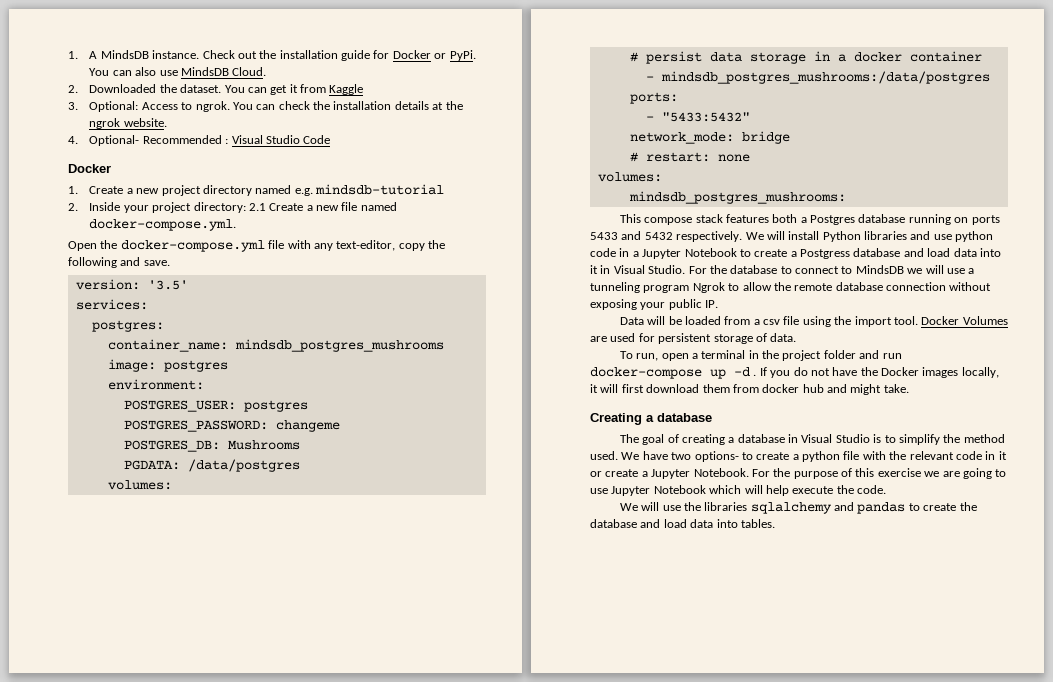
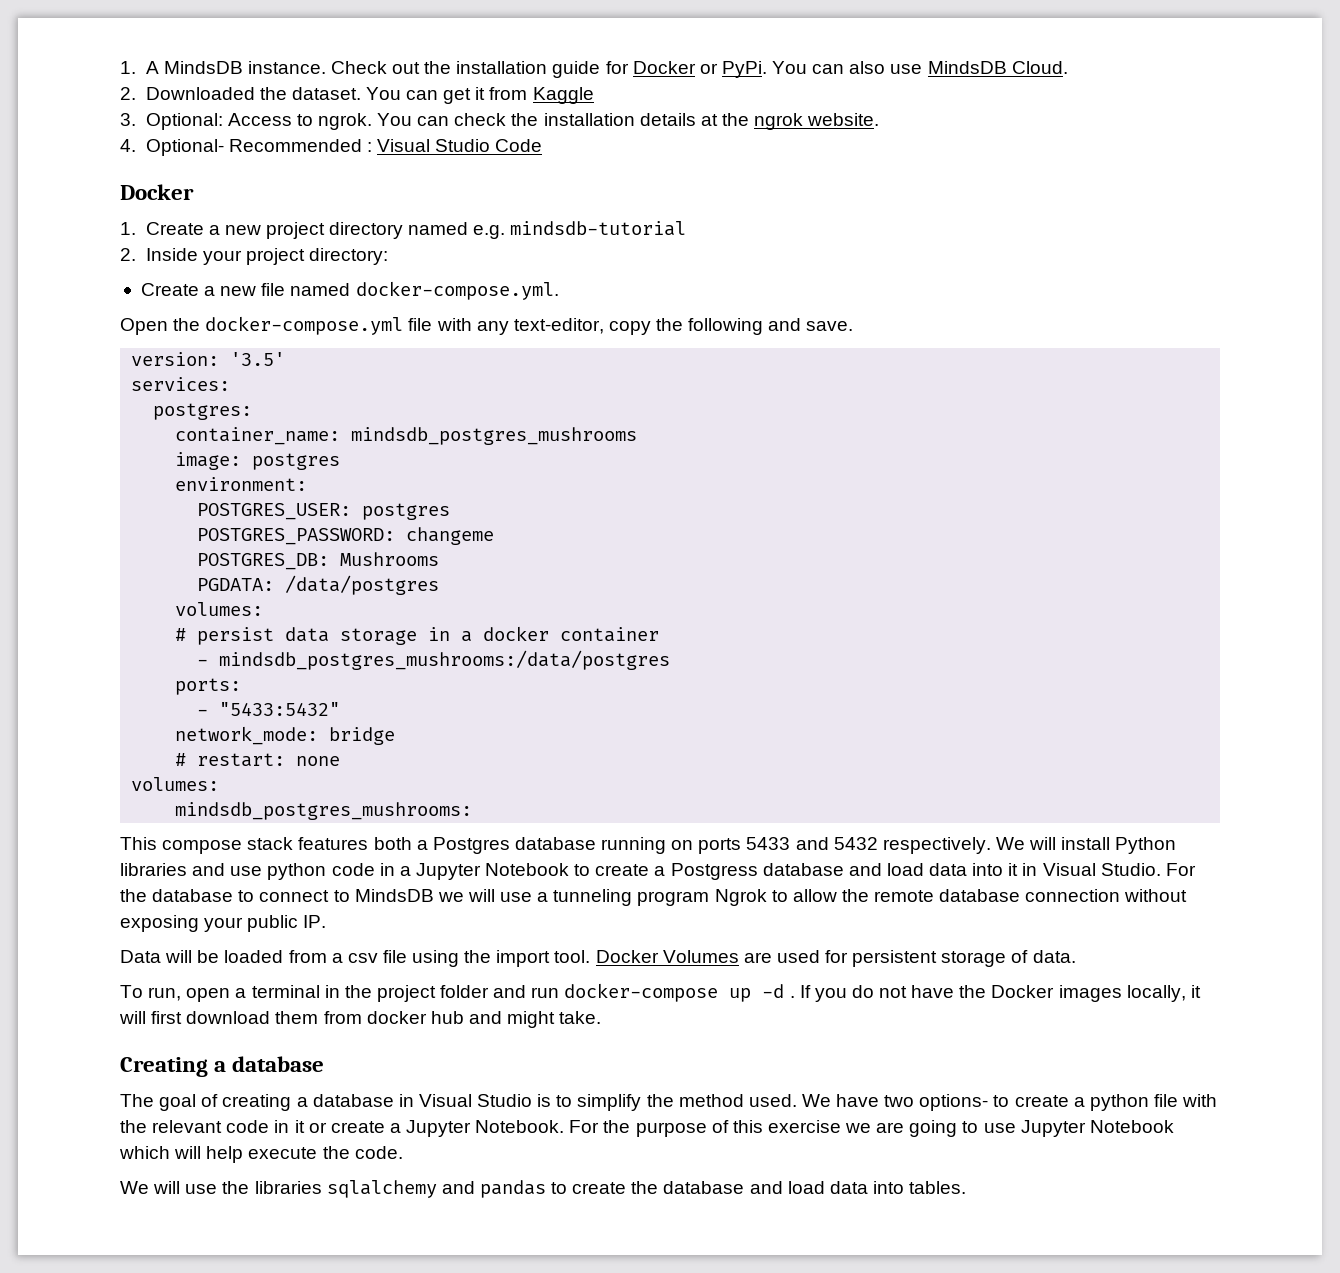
[248,203,266,211] 2.1 -> (388, 256) //

